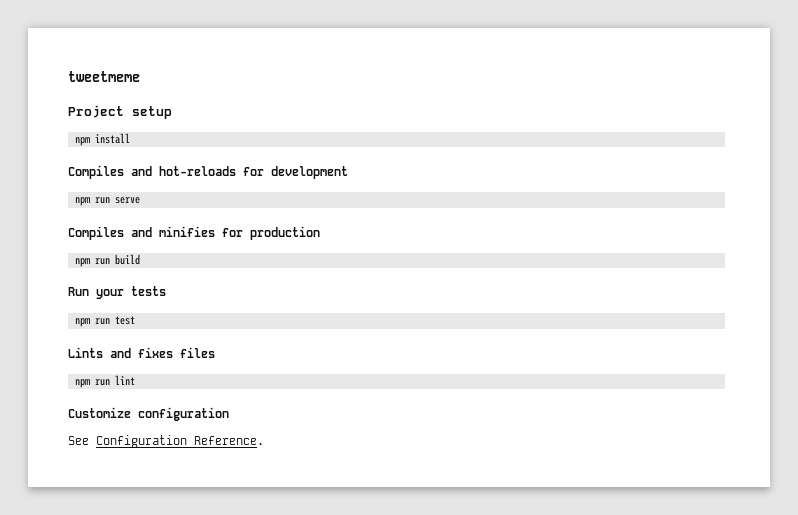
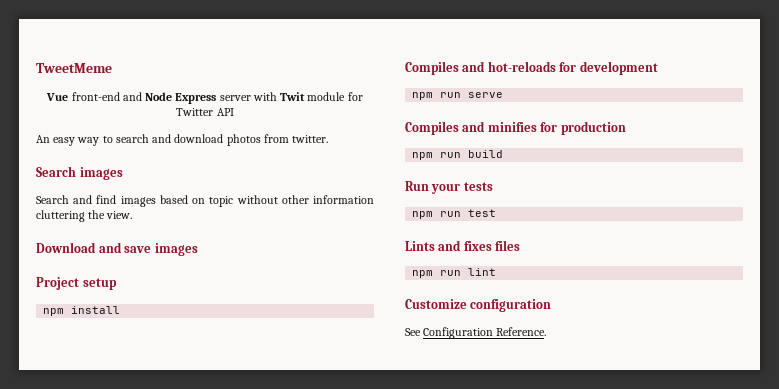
[68,71,140,82] tweetmeme -> [36,63,112,73] [46,92,363,104] [176,108,234,116] [36,134,329,146] [36,166,123,180] [36,195,374,207] [36,210,133,222] [36,242,198,256] TweetMeme // Vue front-end and Node Express server with Twit module for Twitter API // An easy way to search and download photos from twitter. // Search images // Search and find images based on topic without other information cluttering the view. // Download and save images

